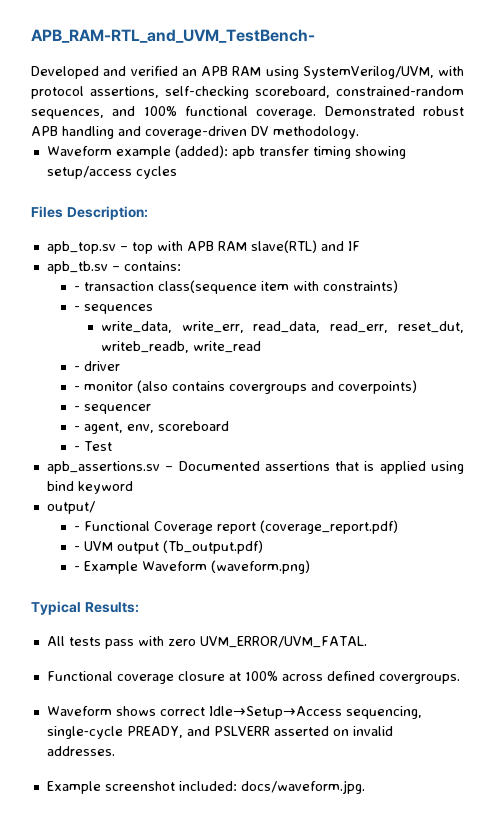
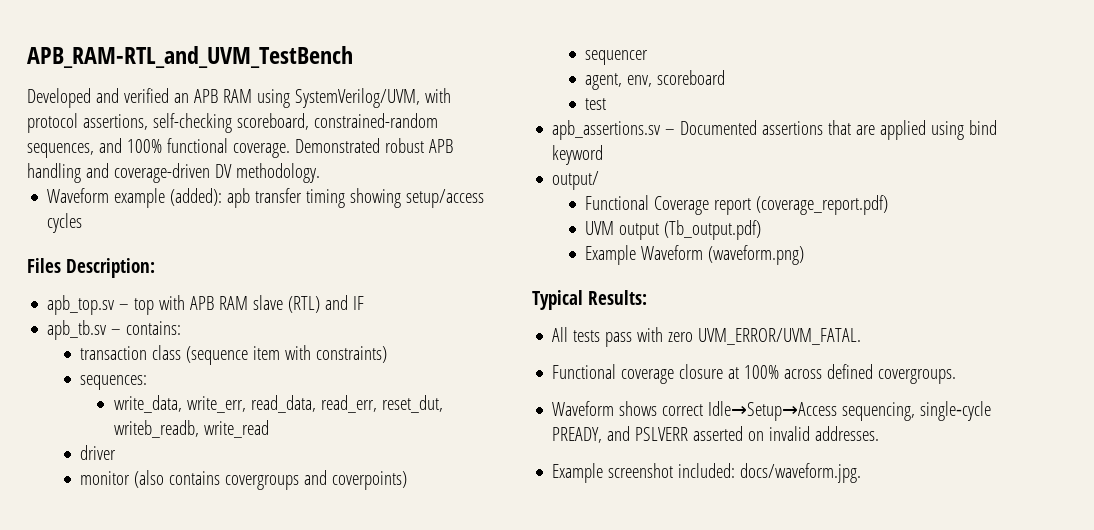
[31,29,315,43] APB_RAM-RTL_and_UVM_TestBench- -> [27,46,353,68] APB_RAM-RTL_and_UVM_TestBench
[250,240,317,253] slave(RTL) -> [253,295,321,313] slave (RTL)
[73,280,257,294] - transaction class(sequence -> [80,345,249,365] transaction class (sequence
[73,304,153,314] - sequences -> [80,375,148,390] sequences:
[73,366,80,371] - -> (269, 429) none
[73,386,80,391] - -> (117, 452) none
[73,406,80,411] - -> (408, 480) none
[73,426,80,431] - -> (649, 57) none
[73,441,112,451] - Test -> [585,98,607,110] test
[364,461,375,471] is -> [856,125,876,135] are
[73,526,80,531] - -> (600, 180) none
[73,546,80,551] - -> (889, 205) none
[73,566,80,571] - -> (762, 230) none

